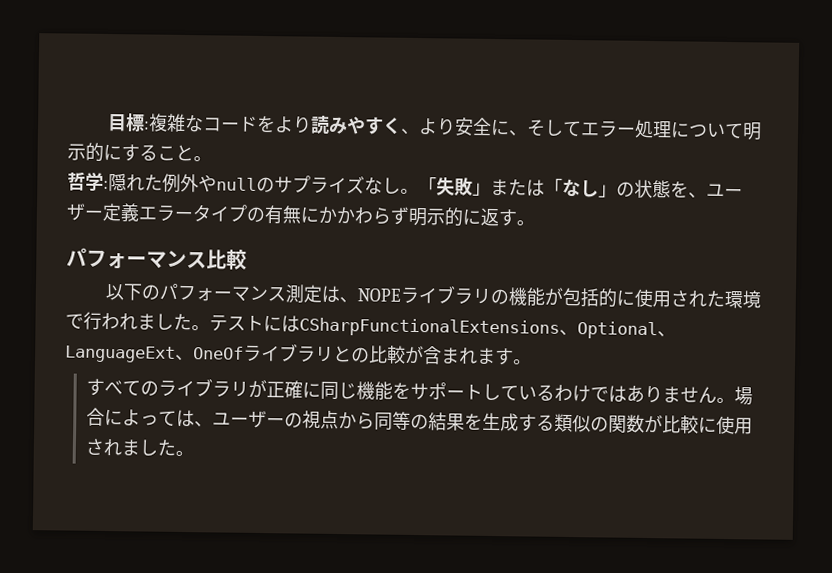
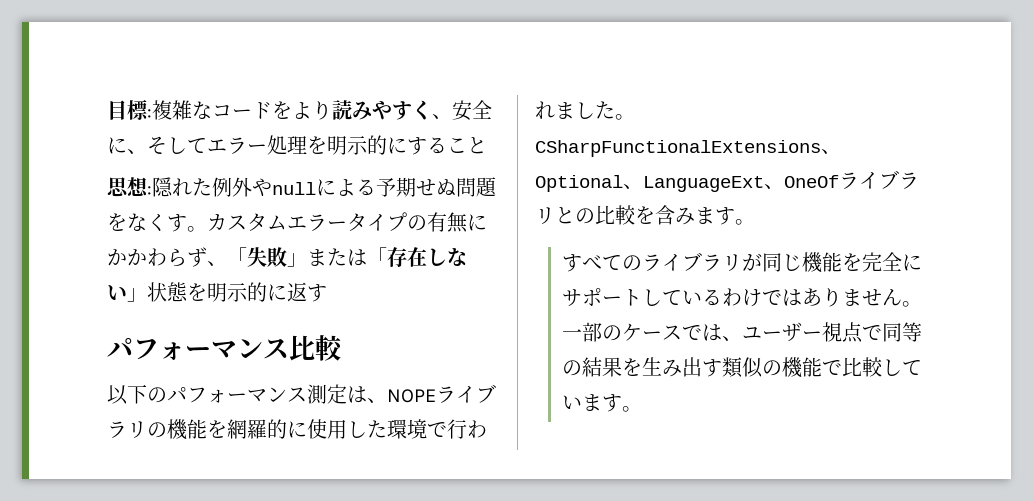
[418,118,457,136] より -> (452, 116) none
[670,121,745,139] について -> [307,136,327,154] を
[193,156,212,162] [67,171,104,191] 。 // 哲学 -> [107,177,149,197] // 思想
[256,175,743,199] [66,202,140,222] のサプライズなし。「失敗」または「なし」の状態を、ユーザー定義 -> [316,177,497,197] [107,213,287,232] による予期せぬ問題をなくす。カスタム
(410, 215) none -> [207,247,467,267] [107,282,207,302] 、「失敗」または「存在しない」状態を
[516,220,535,226] 。 -> (327, 293) none
[544,287,600,307] が包括 -> [207,419,267,439] を網羅
[670,290,708,308] され -> [347,421,367,438] し
[209,314,300,333] テストには -> (635, 117) none
[404,345,478,365] が含まれ -> [635,205,695,225] を含み
[265,380,321,399] 正確に -> (763, 262) none
(411, 390) none -> [862,252,923,272] 完全に
[733,386,753,406] [85,407,177,426] 場合によって -> [562,322,703,342] 一部のケースで
[283,410,375,430] の視点から -> [822,322,883,343] 視点で
[499,413,753,435] [84,438,176,457] 成する類似の関数が比較に使用されました -> [662,357,923,378] [562,394,623,412] み出す類似の機能で比較しています

